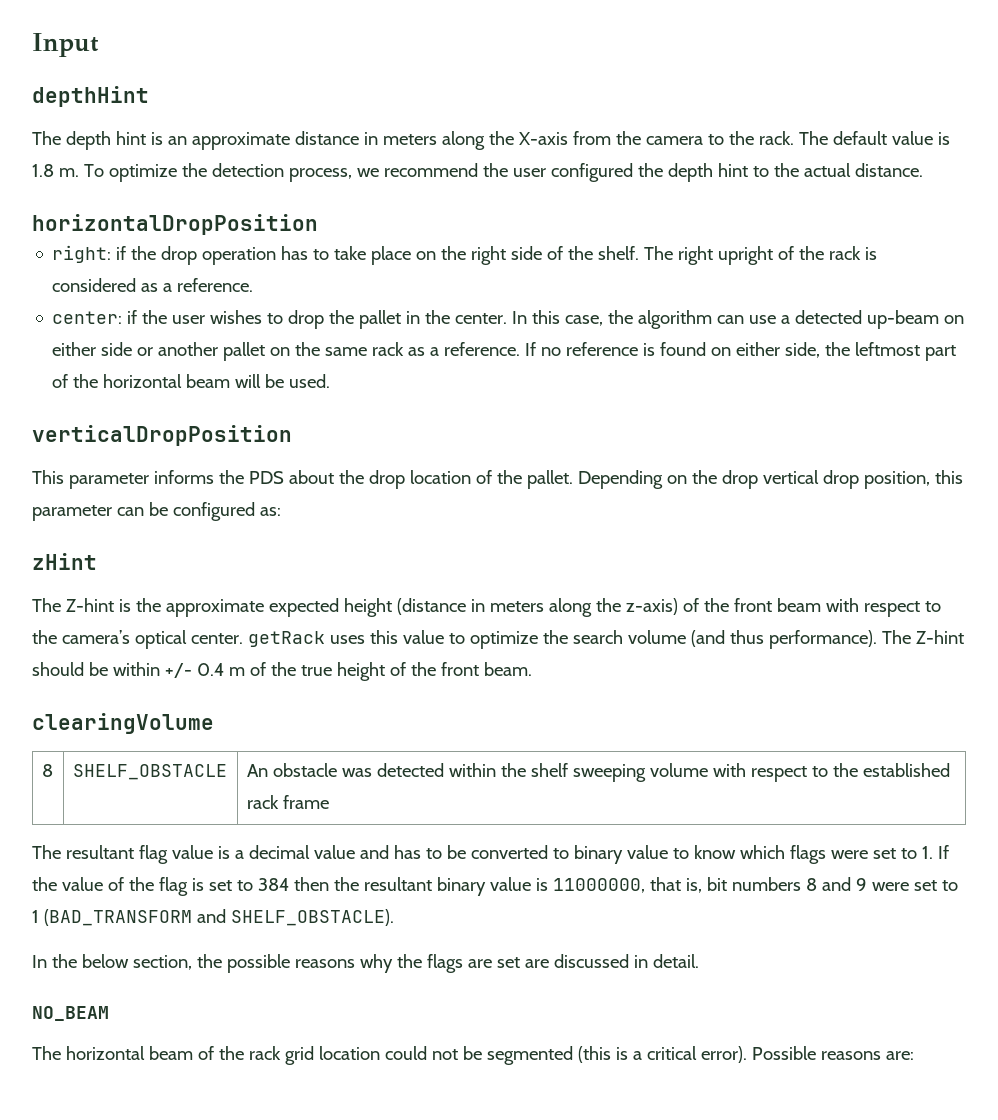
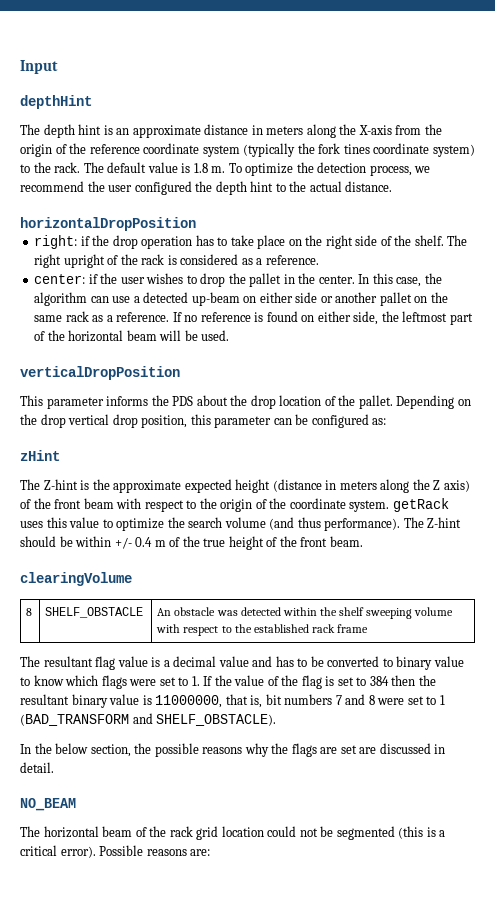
[645,136,703,145] camera -> [20,143,475,157] origin of the reference coordinate system (typically the fork tines coordinate system)
[625,598,678,615] z-axis) -> [433,480,470,492] Z axis)
[61,630,243,649] camera’s optical center. -> [220,498,390,512] origin of the coordinate system.
[805,877,867,891] 8 and 9 -> [335,694,375,705] 7 and 8

